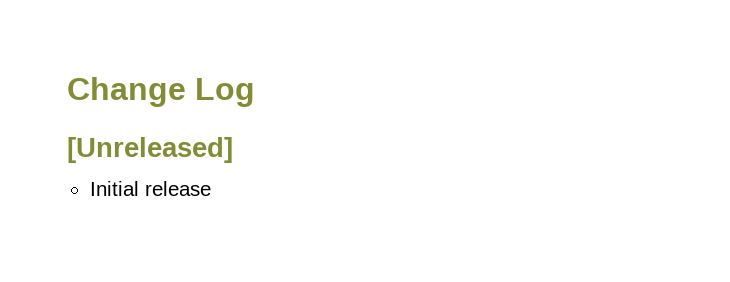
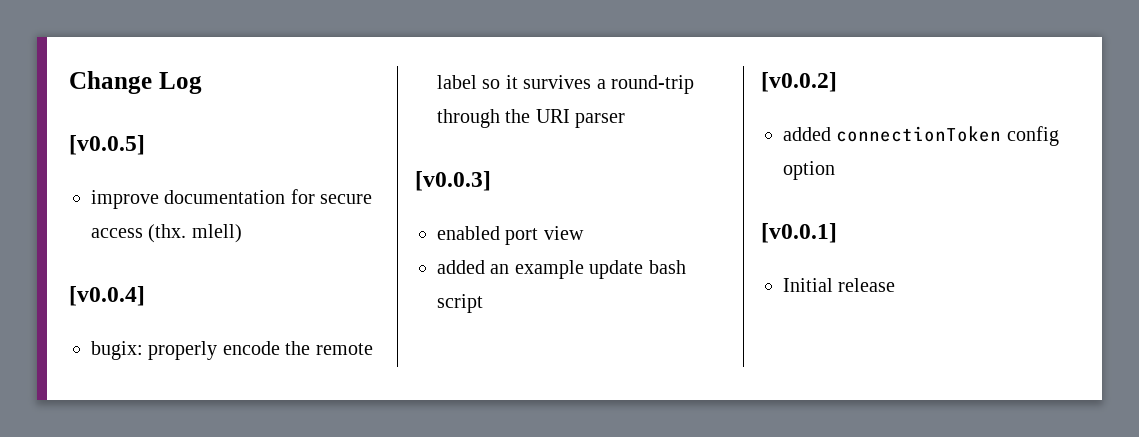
[67,137,233,163] [Unreleased] -> [69,135,145,155] [91,189,373,209] [91,224,242,243] [69,286,145,306] [91,341,373,360] [437,75,694,94] [437,109,626,128] [415,171,491,191] [437,226,584,245] [437,260,686,279] [437,294,483,313] [761,72,837,92] [783,126,1059,146] [783,161,835,180] [761,223,837,243] [v0.0.5] // improve documentation for secure access (thx. mlell) // [v0.0.4] // bugix: properly encode the remote label so it survives a round-trip through the URI parser // [v0.0.3] // enabled port view // added an example update bash script // [v0.0.2] // added connectionToken config option // [v0.0.1]

